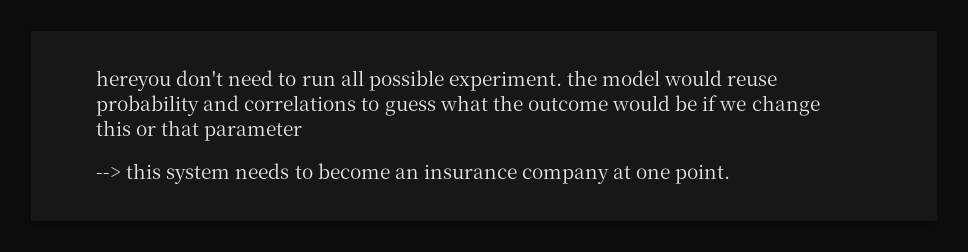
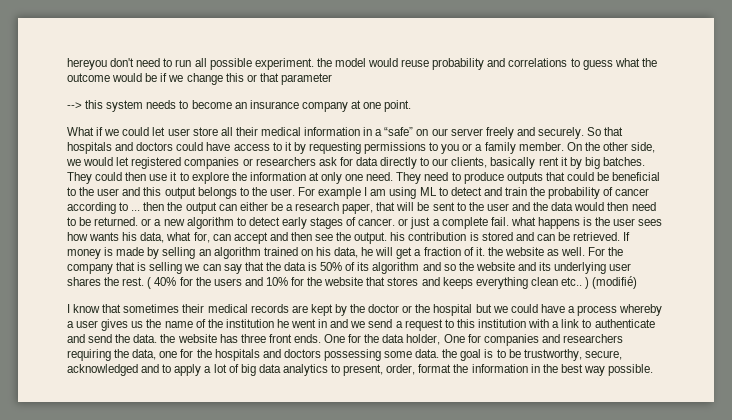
(731, 174) none -> [67,127,624,139] [67,142,656,154] [66,157,645,169] [67,172,661,184] [67,187,650,199] [67,202,656,214] [67,217,663,229] [67,232,631,244] [67,247,624,259] [67,262,632,274] [67,276,638,289] [67,304,663,316] [67,319,655,331] [67,334,623,346] [67,349,622,361] [67,364,654,376] // What if we could let user store all their medical information in a “safe” on our server freely and securely. So that hospitals and doctors could have access to it by requesting permissions to you or a family member. On the other side, we would let registered companies or researchers ask for data directly to our clients, basically rent it by big batches. They could then use it to explore the information at only one need. They need to produce outputs that could be beneficial to the user and this output belongs to the user. For example I am using ML to detect and train the probability of cancer according to ... then the output can either be a research paper, that will be sent to the user and the data would then need to be returned. or a new algorithm to detect early stages of cancer. or just a complete fail. what happens is the user sees how wants his data, what for, can accept and then see the output. his contribution is stored and can be retrieved. If money is made by selling an algorithm trained on his data, he will get a fraction of it. the website as well. For the company that is selling we can say that the data is 50% of its algorithm and so the website and its underlying user shares the rest. ( 40% for the users and 10% for the website that stores and keeps everything clean etc.. ) (modifié) // I know that sometimes their medical records are kept by the doctor or the hospital but we could have a process whereby a user gives us the name of the institution he went in and we send a request to this institution with a link to authenticate and send the data. the website has three front ends. One for the data holder, One for companies and researchers requiring the data, one for the hospitals and doctors possessing some data. the goal is to be trustworthy, secure, acknowledged and to apply a lot of big data analytics to present, order, format the information in the best way possible.

